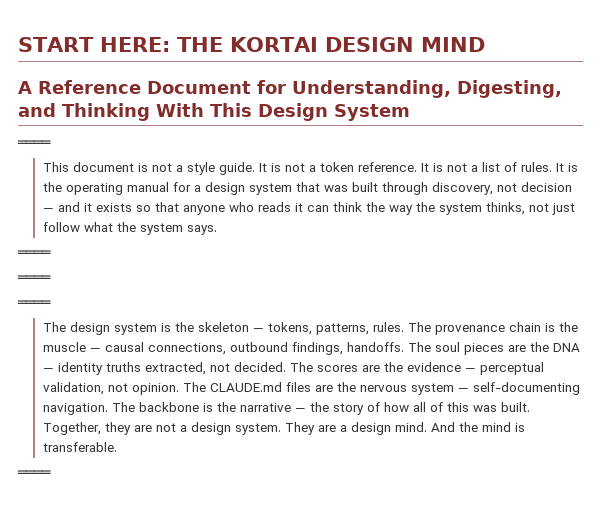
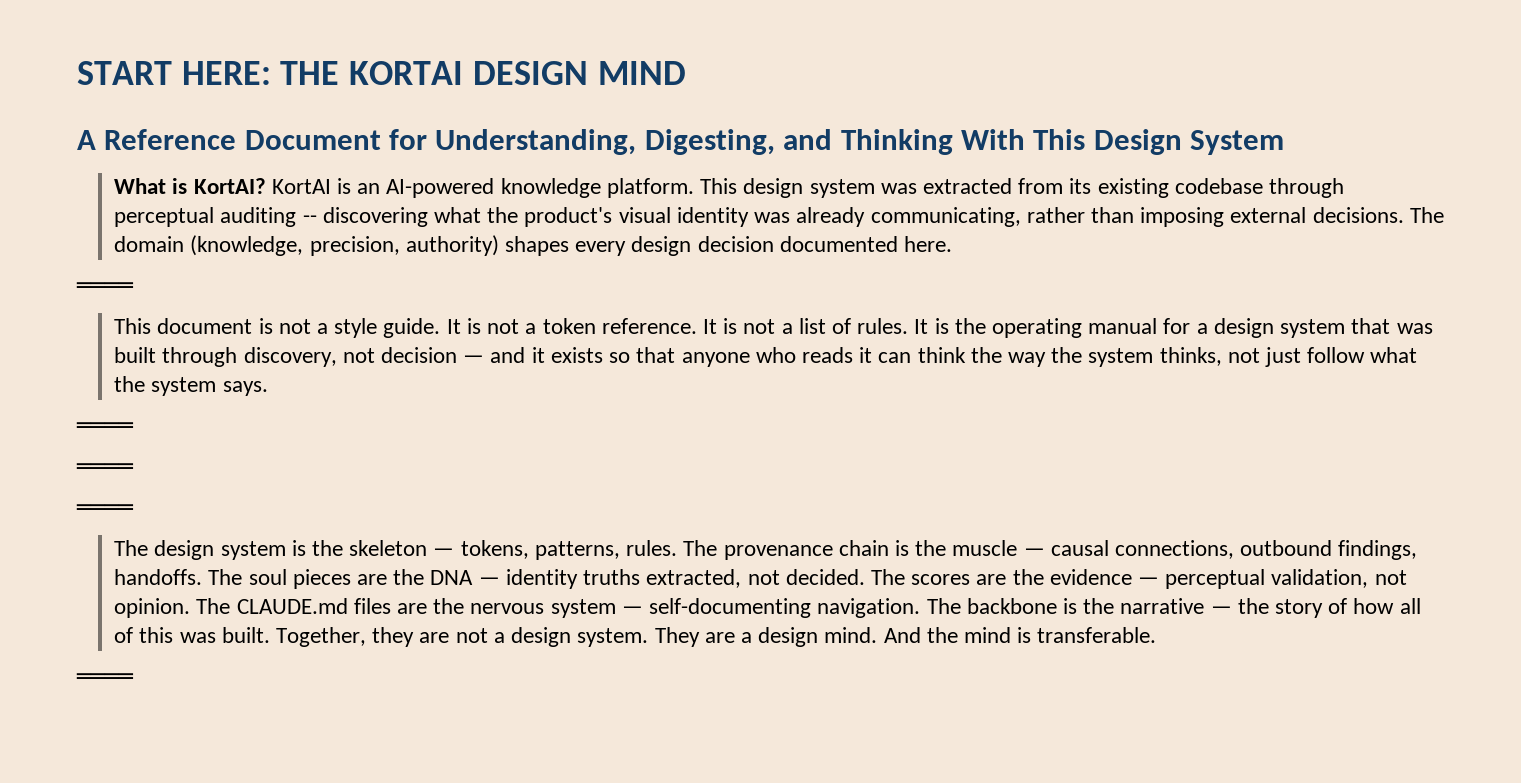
(410, 112) none -> [114,178,1344,198] [114,207,1444,227] [114,235,953,256] // What is KortAI? KortAI is an AI-powered knowledge platform. This design system was extracted from its existing codebase through perceptual auditing -- discovering what the product's visual identity was already communicating, rather than imposing external decisions. The domain (knowledge, precision, authority) shapes every design decision documented here.

